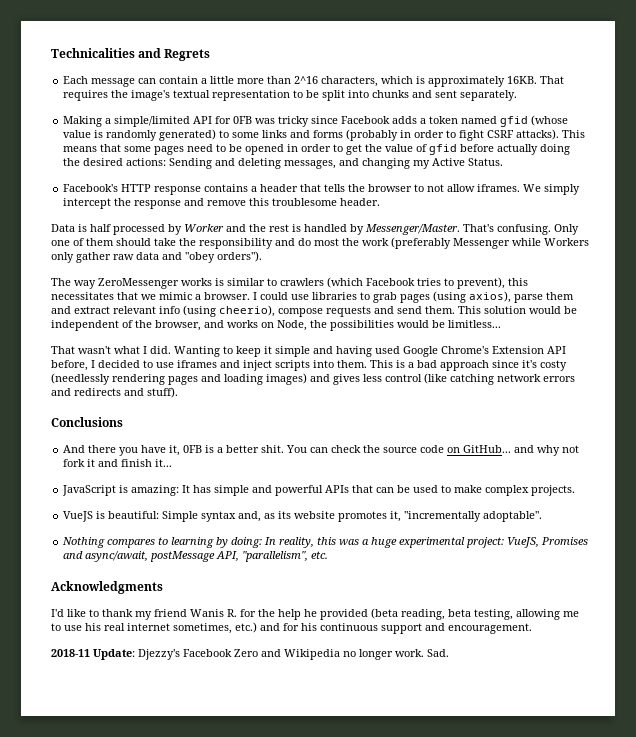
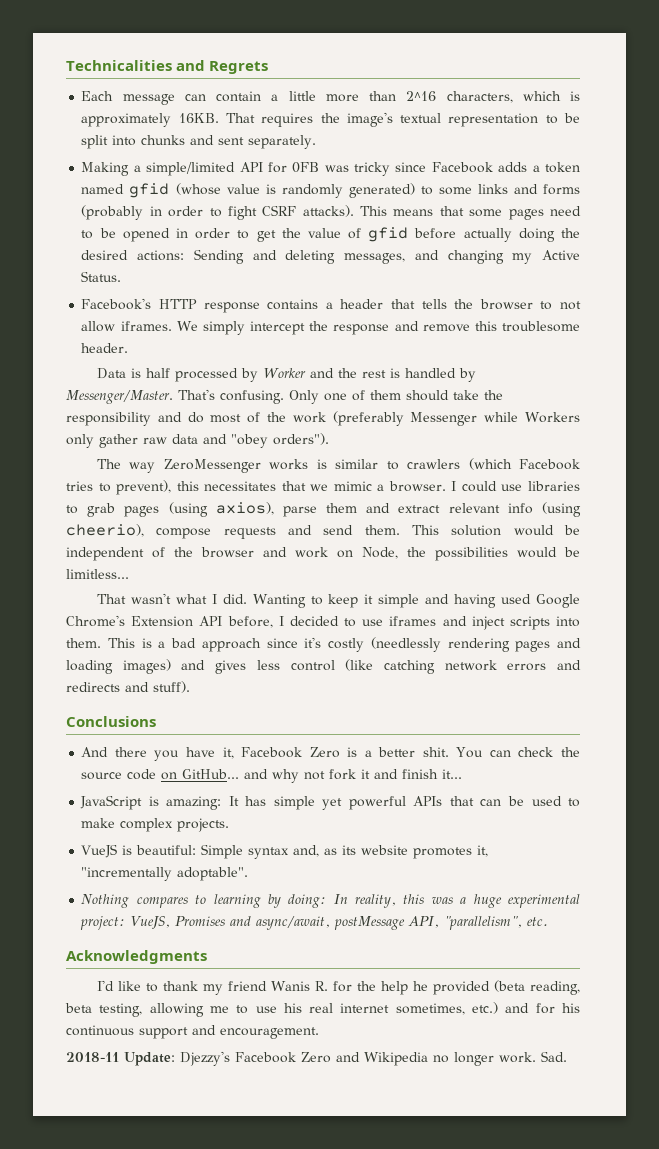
(339, 242) none -> [247,412,261,423] of
[155,320,258,331] browser, and works -> [201,547,328,558] browser and work
[540,360,567,371] costy -> [328,638,364,652] costly
[183,445,203,453] 0FB -> [241,747,340,758] Facebook Zero
[252,485,273,493] and -> [322,798,343,810] yet

